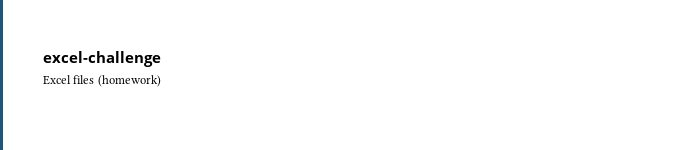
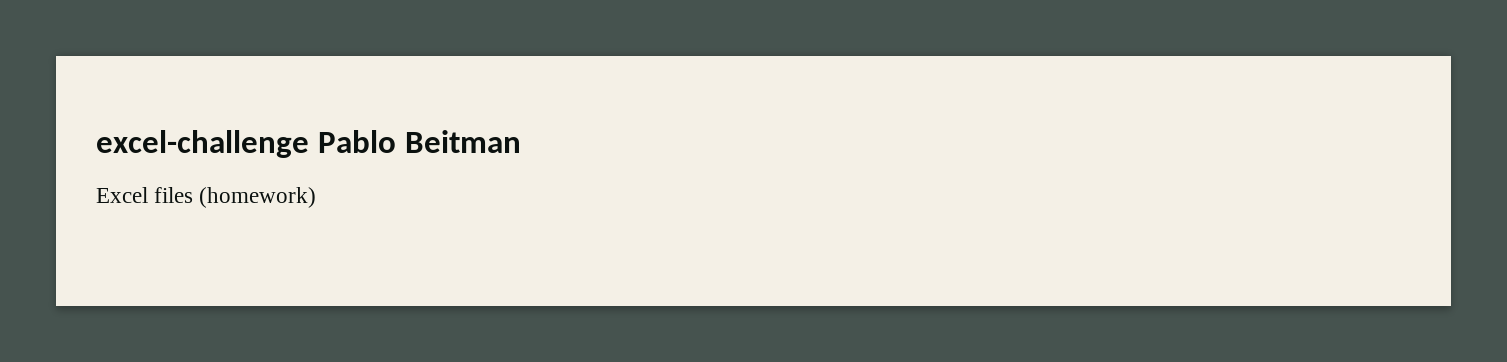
(161, 59) none -> [317,130,521,153] Pablo Beitman

